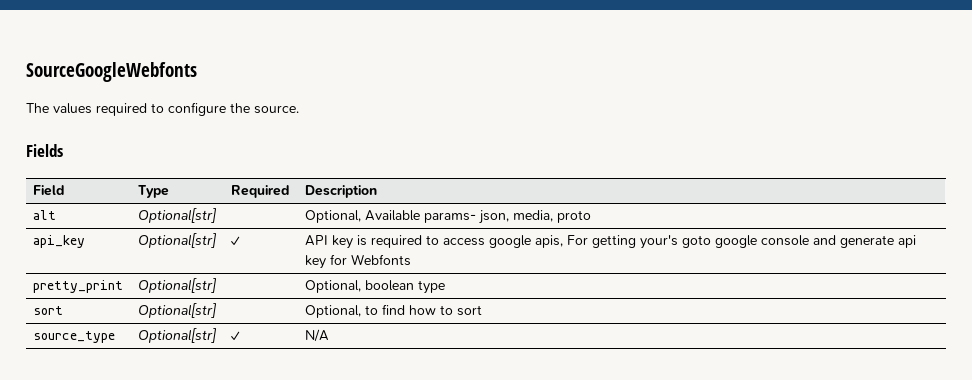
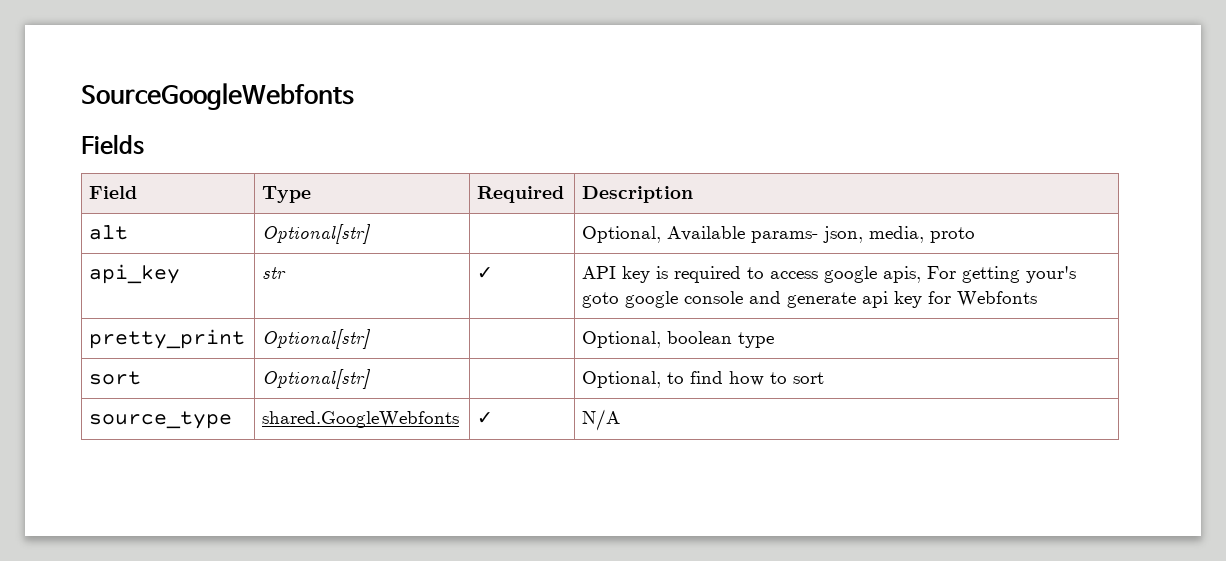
[26,102,299,116] // The values required to configure the source. -> (354, 96) none
[138,233,218,248] Optional[str] -> [262,267,287,279] str
[138,328,218,343] Optional[str] -> [262,411,460,428] shared.GoogleWebfonts

